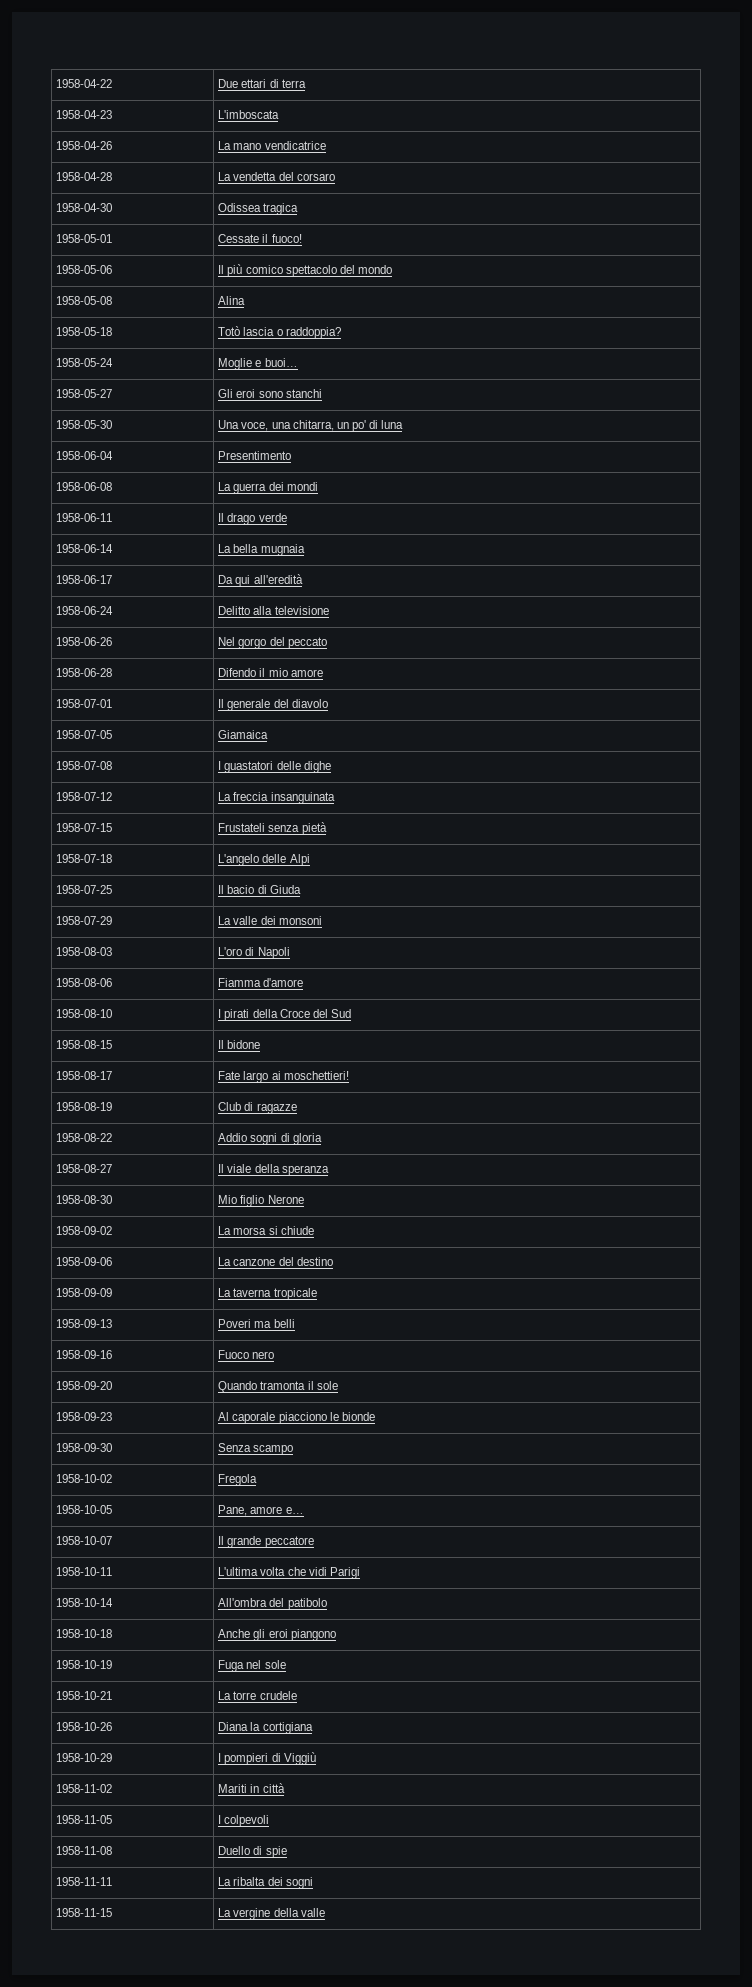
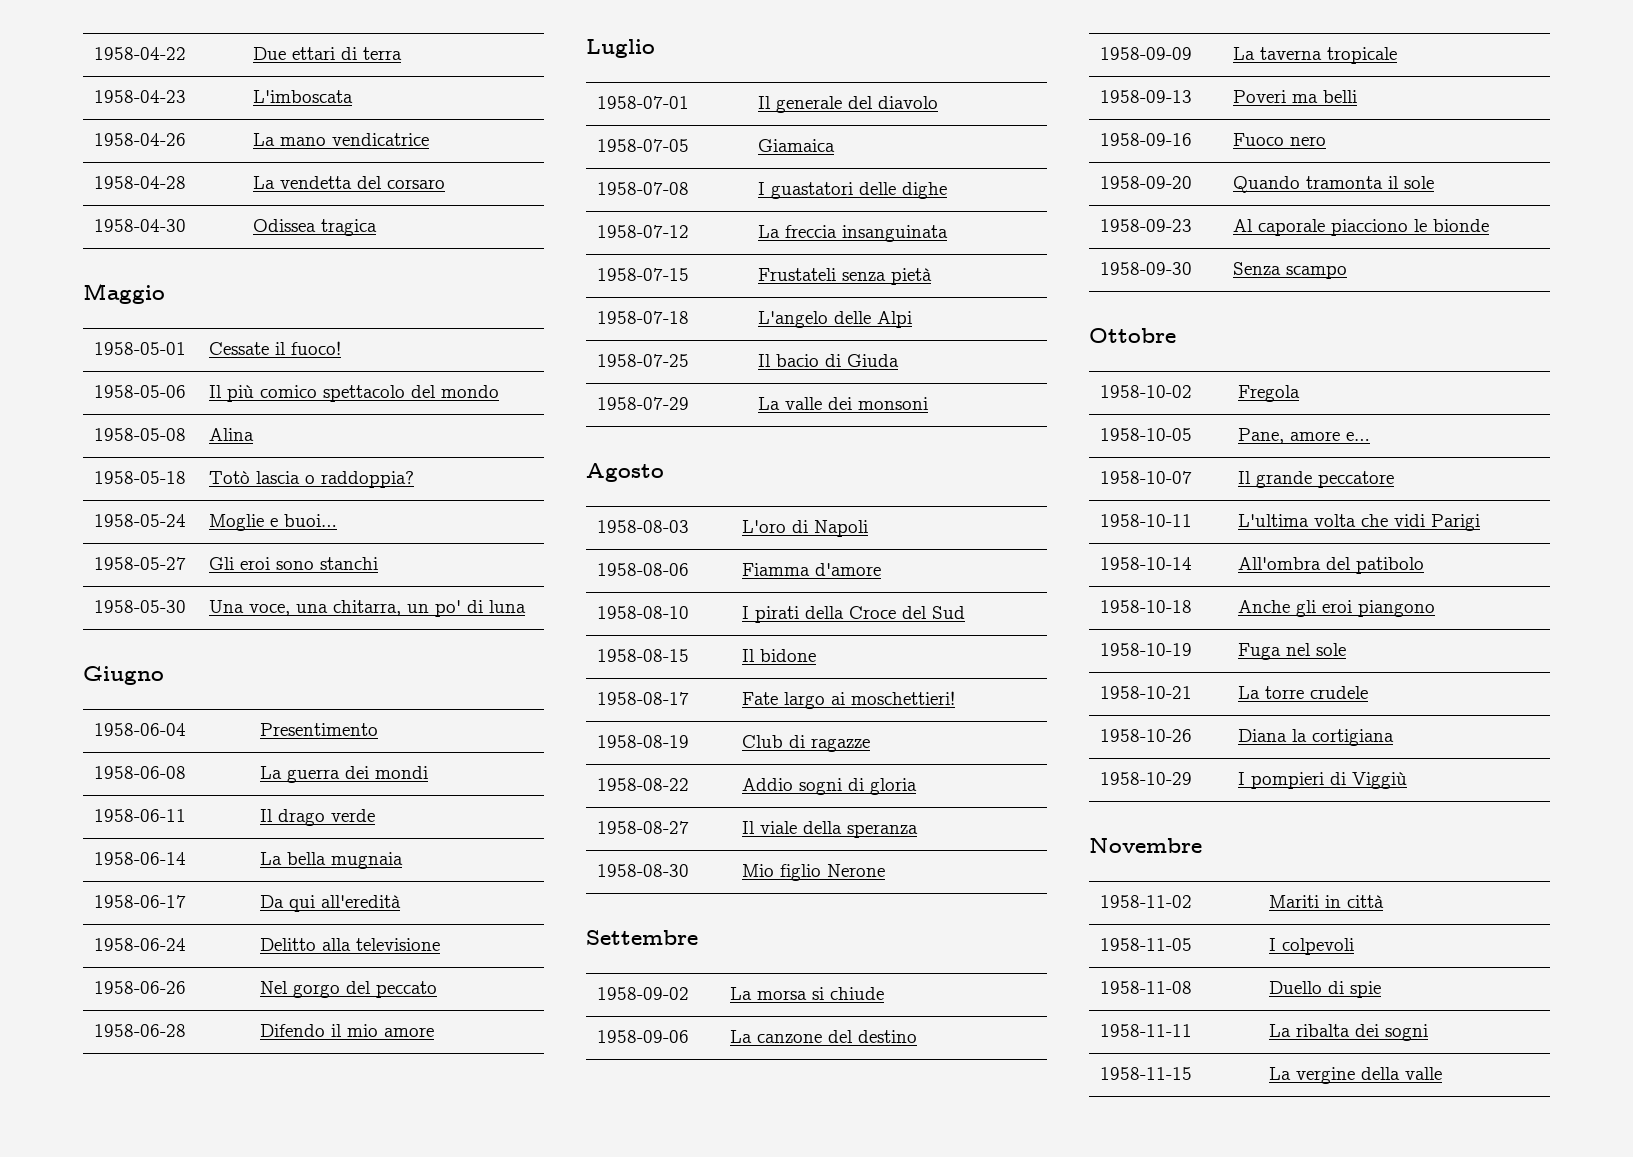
(299, 209) none -> [83,283,165,304] // Maggio
(404, 424) none -> [83,666,164,685] // Giugno
(323, 673) none -> [586,39,655,58] // Luglio
(322, 920) none -> [586,463,664,482] // Agosto
(304, 1199) none -> [586,930,698,945] // Settembre
(294, 1450) none -> [1089,328,1176,343] // Ottobre
(316, 1758) none -> [1089,838,1202,853] // Novembre

